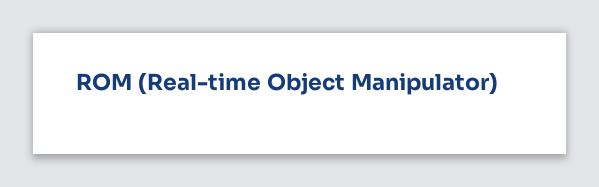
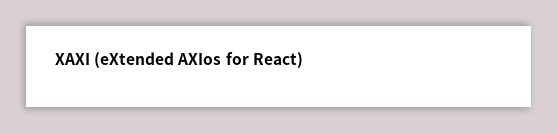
[76,72,498,95] ROM (Real-time Object Manipulator) -> [55,52,303,69] XAXI (eXtended AXIos for React)

